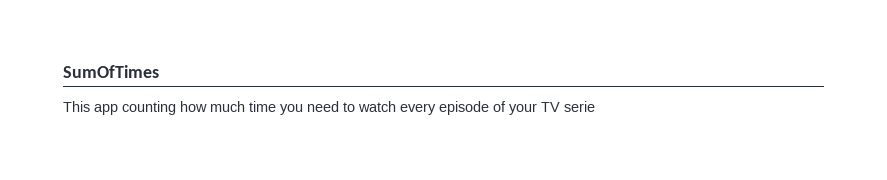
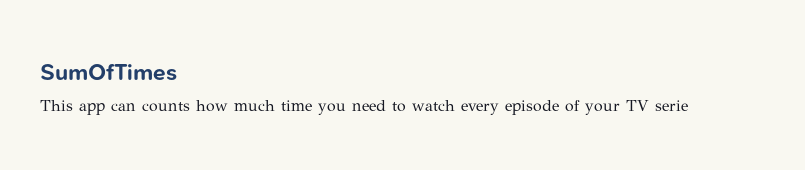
[122,101,176,115] counting -> [111,102,190,112] can counts

